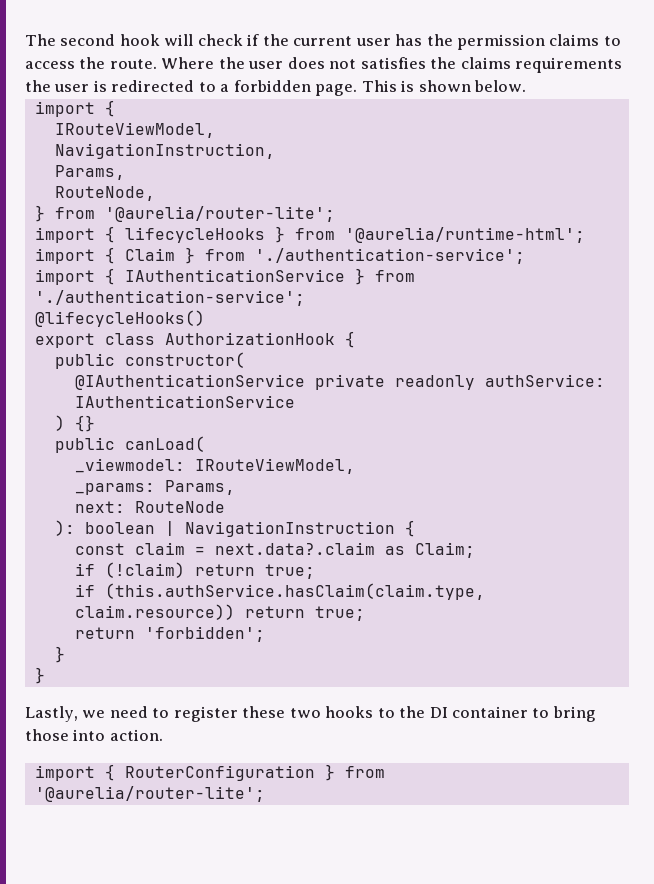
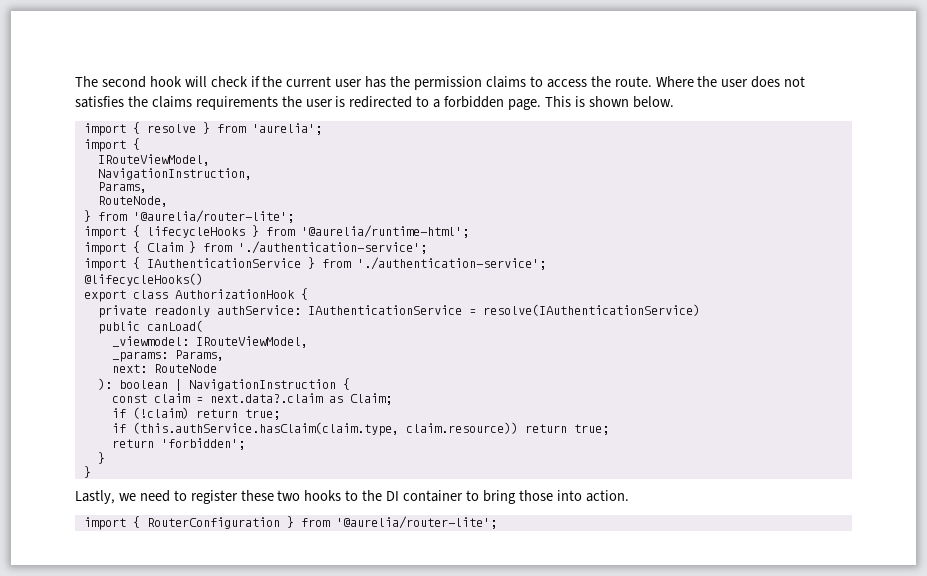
(527, 86) none -> [83,122,322,136] // import { resolve } from 'aurelia';
[54,352,245,369] [74,374,305,390] public constructor( // @IAuthenticationService -> (308, 294) none
[54,415,95,432] // ) {} -> [468,304,700,316] = resolve(IAuthenticationService)

